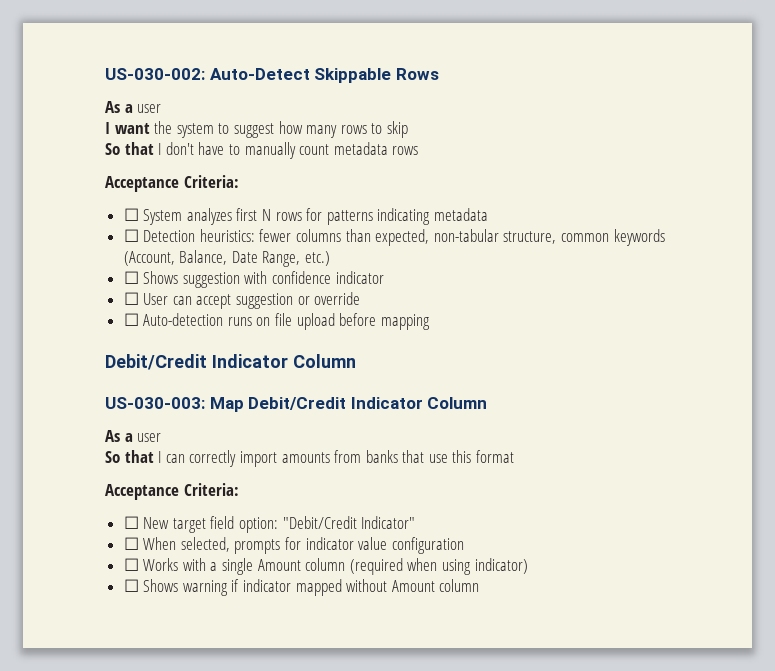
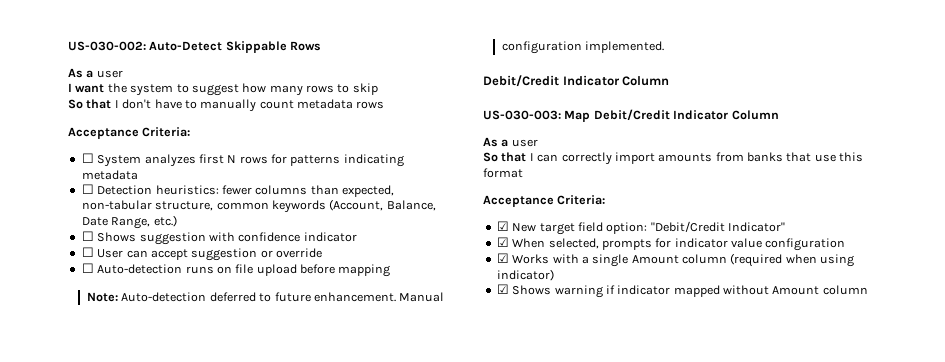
(430, 322) none -> [87,292,445,302] [502,41,665,54] // Note: Auto-detection deferred to future enhancement. Manual configuration implemented.
[123,516,139,529] ☐ -> [496,221,509,231] ☑
[123,537,139,550] ☐ -> [496,237,509,247] ☑
[123,558,139,571] ☐ -> [496,253,509,263] ☑
[123,579,139,592] ☐ -> [496,284,509,294] ☑

